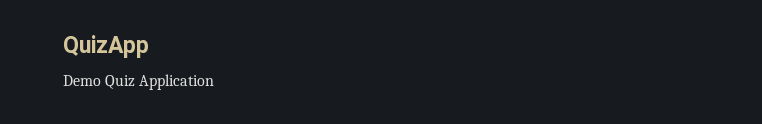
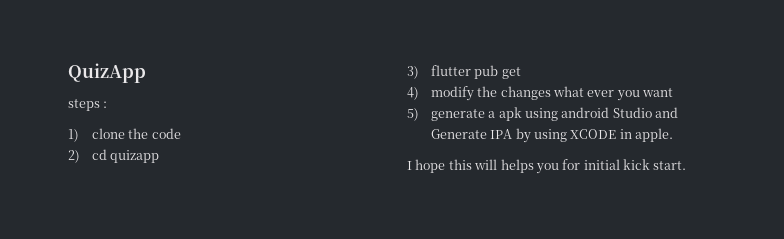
[63,74,215,90] Demo Quiz Application -> [68,99,108,111] [68,128,181,142] [68,149,160,163] [407,65,521,79] [407,86,674,101] [407,107,679,121] [430,128,674,143] [407,159,687,174] steps : // 1) clone the code // 2) cd quizapp // 3) flutter pub get // 4) modify the changes what ever you want // 5) generate a apk using android Studio and Generate IPA by using XCODE in apple. // I hope this will helps you for initial kick start.

